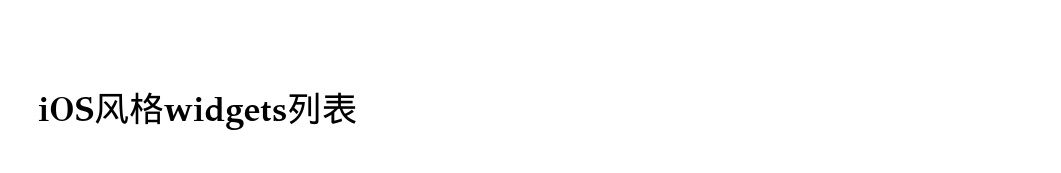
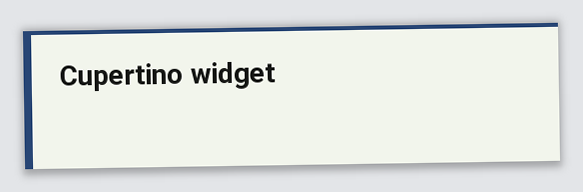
[38,92,357,130] iOS风格widgets列表 -> [59,61,276,92] Cupertino widget

